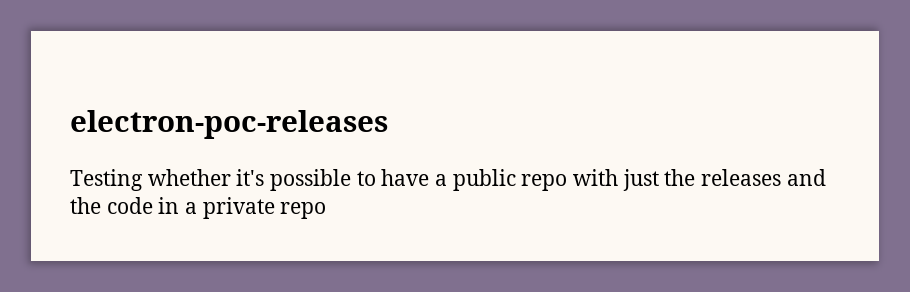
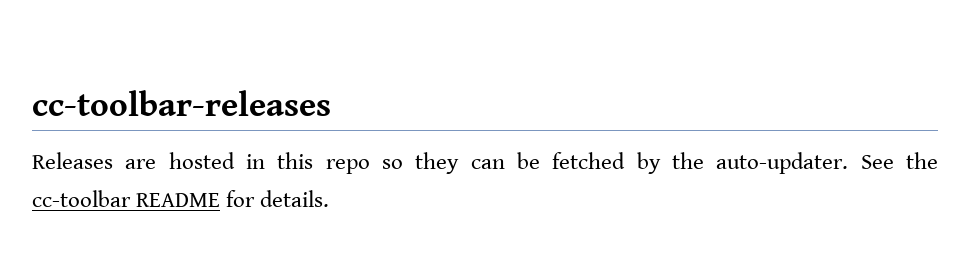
[70,110,388,139] [70,169,826,191] [70,197,327,219] electron-poc-releases // Testing whether it's possible to have a public repo with just the releases and the code in a private repo -> [32,90,331,116] [32,152,939,174] [32,190,330,207] cc-toolbar-releases // Releases are hosted in this repo so they can be fetched by the auto-updater. See the cc-toolbar README for details.

